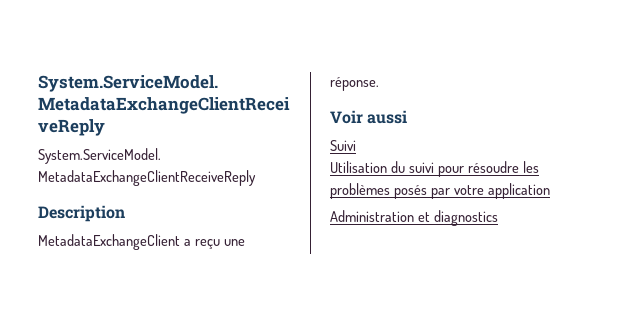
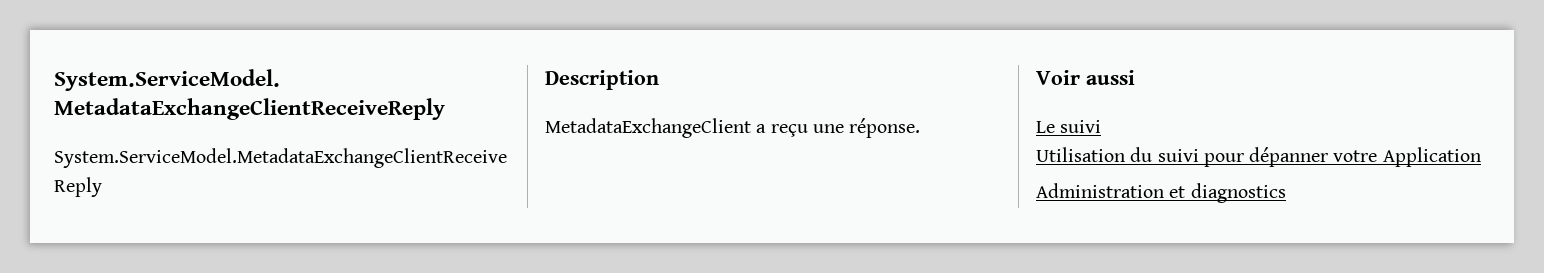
[330,140,356,151] Suivi -> [1036,120,1102,133] Le suivi
[467,161,539,173] [330,183,550,199] résoudre les problèmes posés par votre application -> [1249,147,1481,167] dépanner votre Application

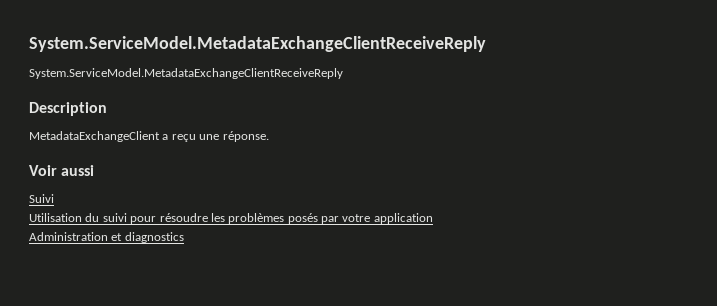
[1036,120,1102,133] Le suivi -> [29,194,54,203] Suivi
[1249,147,1481,167] dépanner votre Application -> [159,213,433,224] résoudre les problèmes posés par votre application

